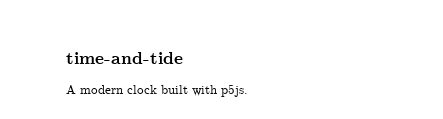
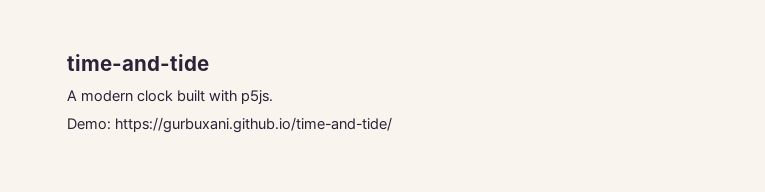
(248, 90) none -> [67,117,393,133] // Demo: https://gurbuxani.github.io/time-and-tide/

